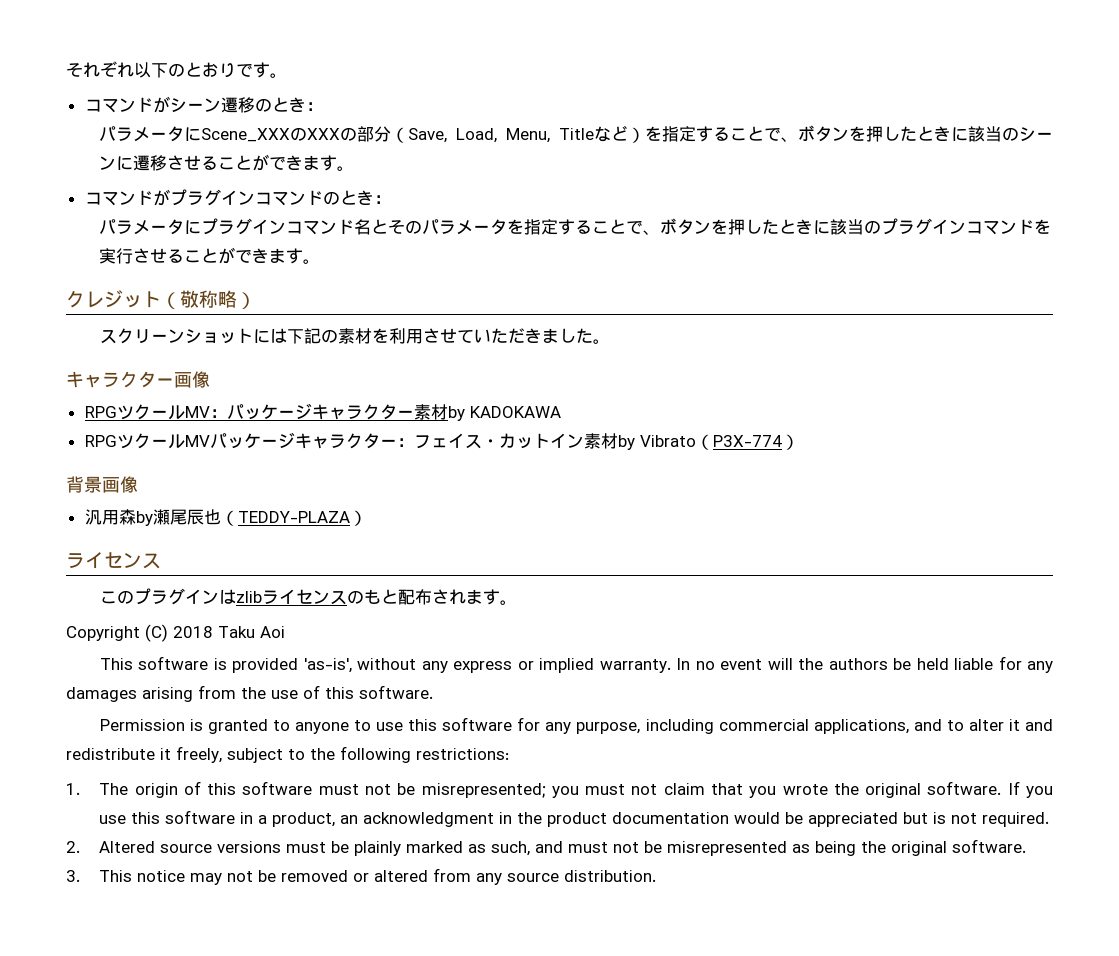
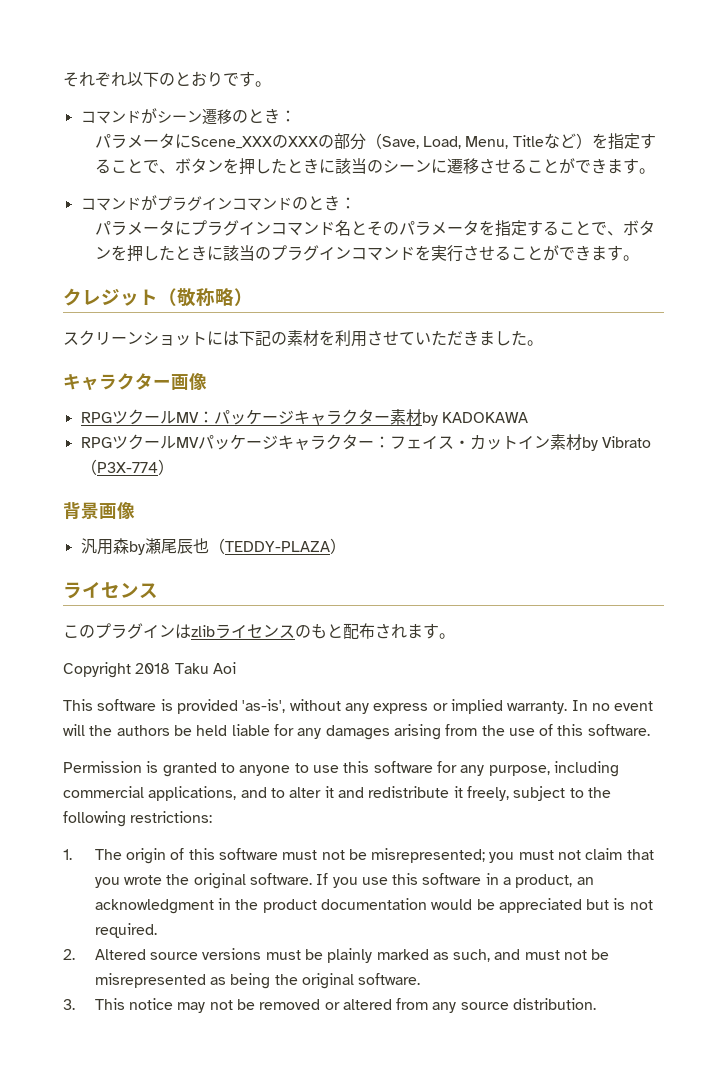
[145,624,168,642] (C) -> (131, 670) none

